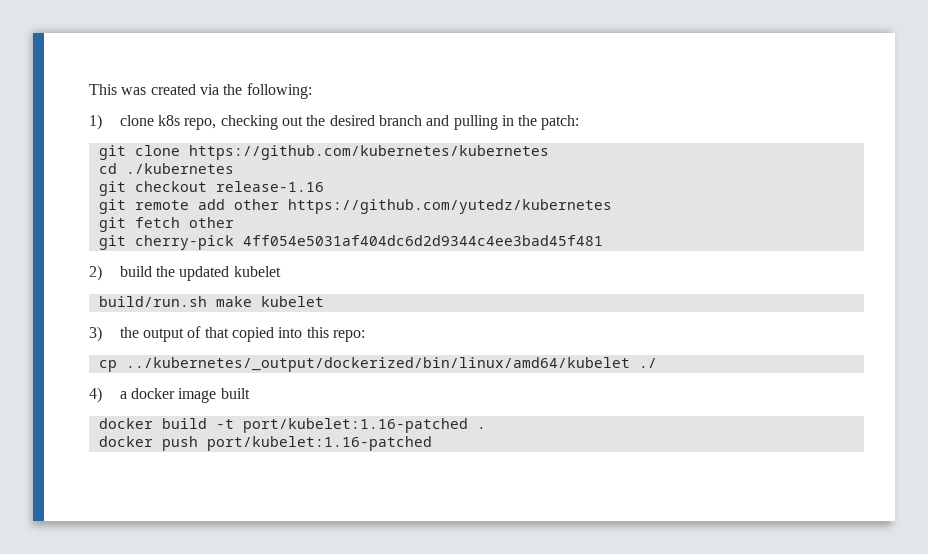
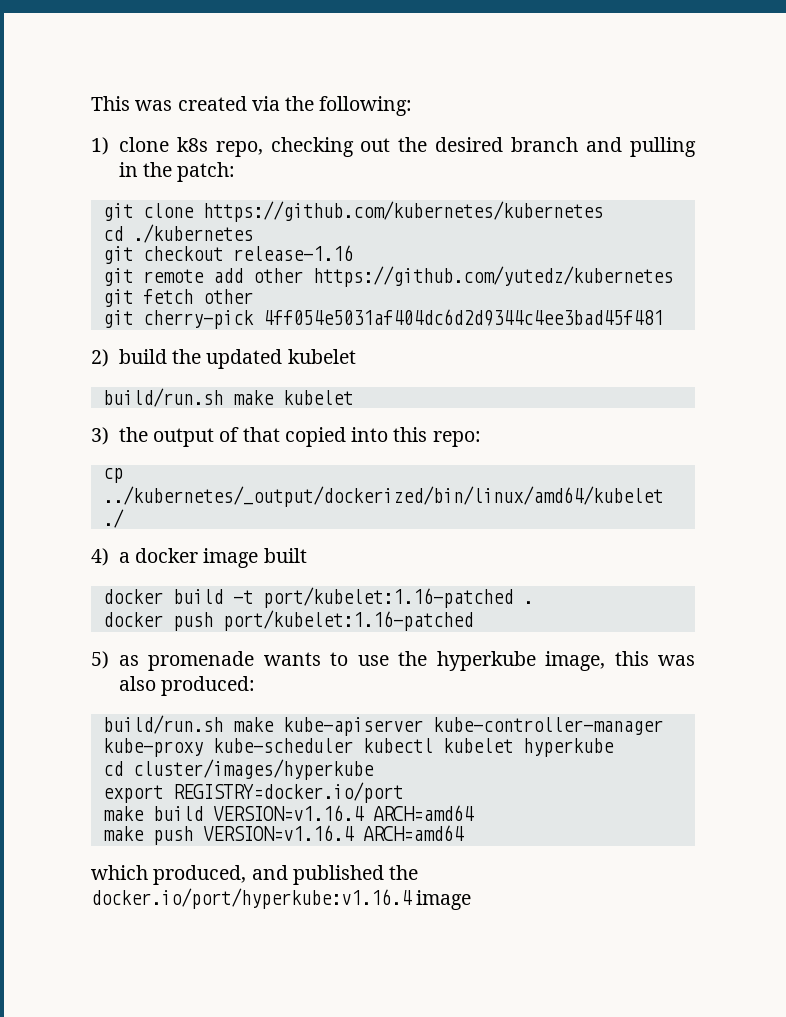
(432, 443) none -> [91,651,695,671] [118,676,256,696] [102,715,663,736] [102,738,614,757] [102,759,374,780] [102,782,403,803] [102,805,474,821] [102,825,464,845] [91,865,419,885] [91,888,472,910] // 5) as promenade wants to use the hyperkube image, this was also produced: // build/run.sh make kube-apiserver kube-controller-manager kube-proxy kube-scheduler kubectl kubelet hyperkube // cd cluster/images/hyperkube // export REGISTRY=docker.io/port // make build VERSION=v1.16.4 ARCH=amd64 // make push VERSION=v1.16.4 ARCH=amd64 // which produced, and published the docker.io/port/hyperkube:v1.16.4 image

